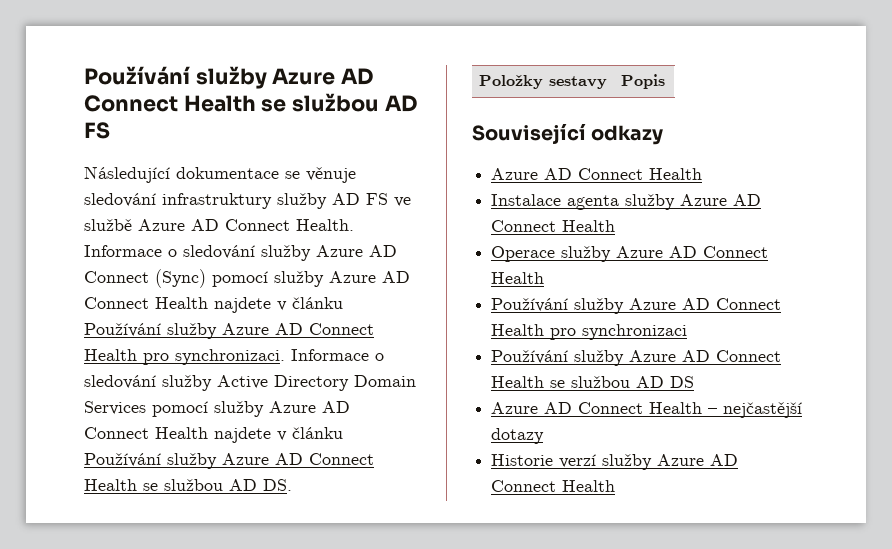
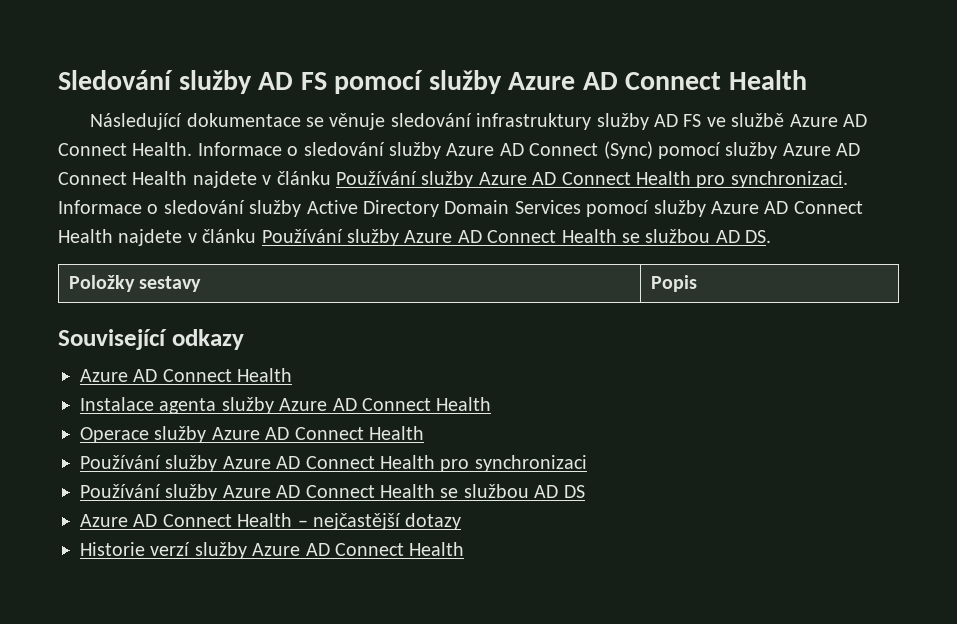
[84,66,374,89] [84,93,417,112] [84,122,110,139] Používání služby Azure AD Connect Health se službou AD FS -> [58,70,808,94] Sledování služby AD FS pomocí služby Azure AD Connect Health

